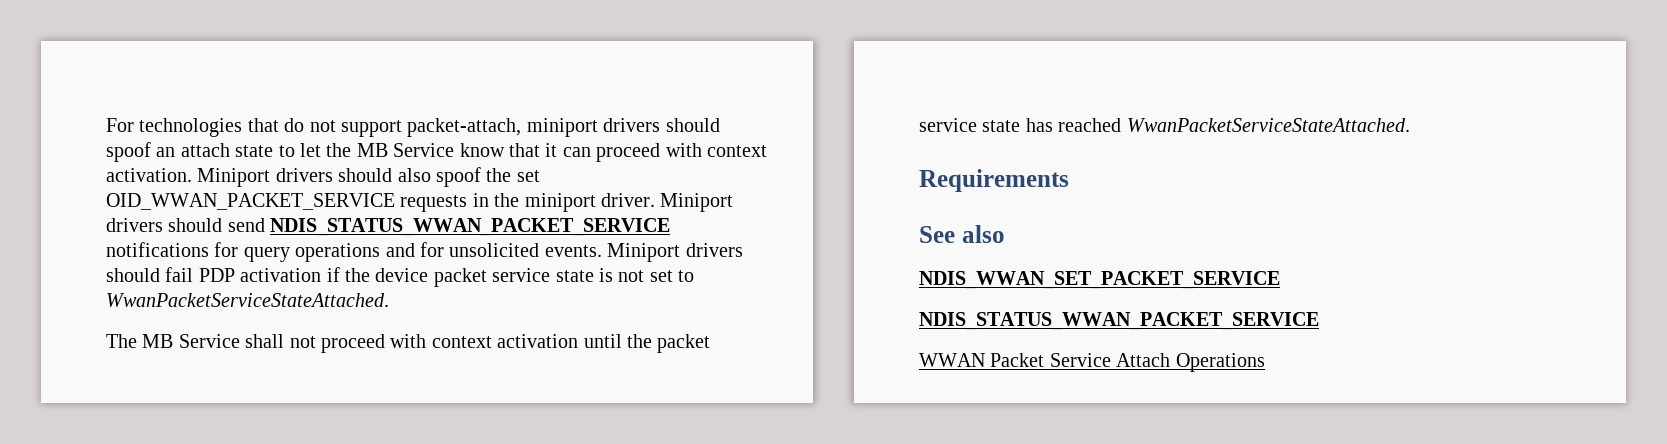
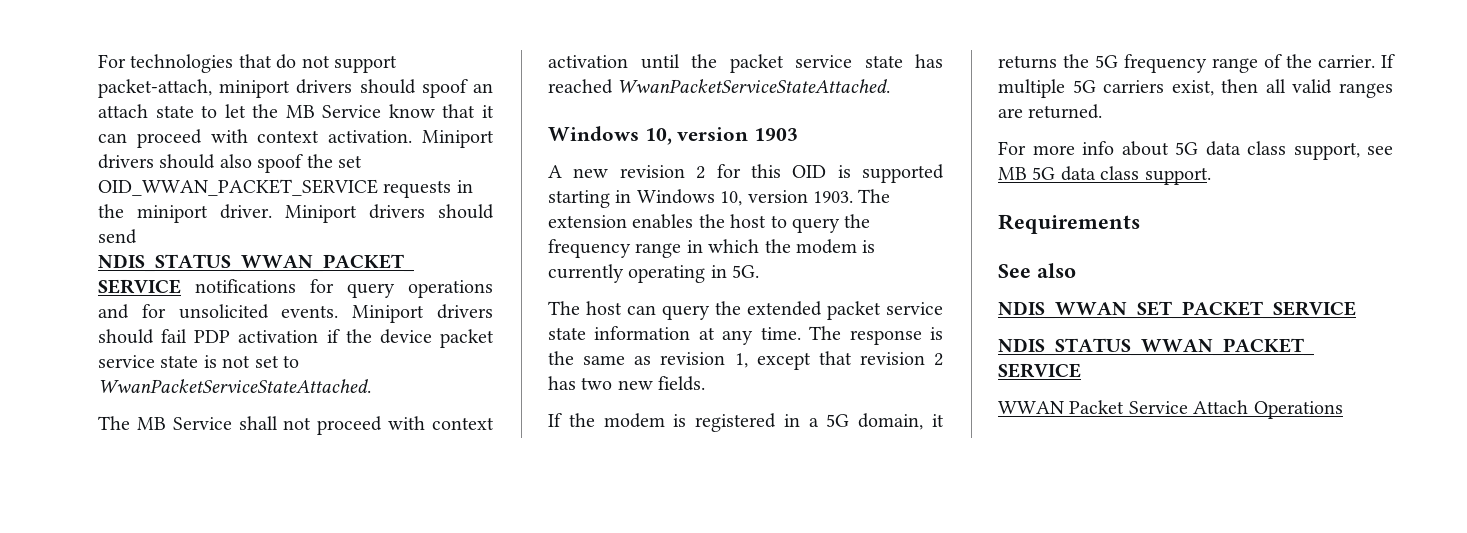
(1410, 125) none -> [548,126,799,145] [548,164,944,183] [548,189,891,208] [548,214,871,233] [548,239,876,258] [548,264,760,283] [548,301,943,320] [548,326,943,345] [548,351,943,370] [548,376,706,391] [548,413,944,432] [998,54,1395,73] [998,79,1393,98] [998,104,1103,119] [998,141,1393,160] [998,166,1211,185] // Windows 10, version 1903 // A new revision 2 for this OID is supported starting in Windows 10, version 1903. The extension enables the host to query the frequency range in which the modem is currently operating in 5G. // The host can query the extended packet service state information at any time. The response is the same as revision 1, except that revision 2 has two new fields. // If the modem is registered in a 5G domain, it returns the 5G frequency range of the carrier. If multiple 5G carriers exist, then all valid ranges are returned. // For more info about 5G data class support, see MB 5G data class support.

